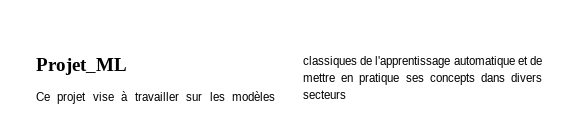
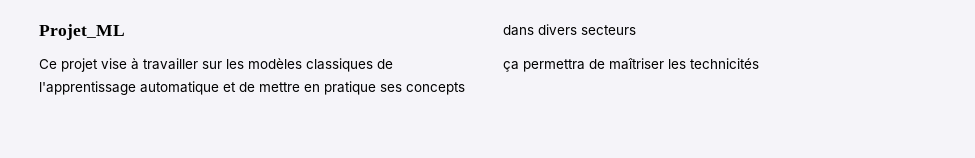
(346, 94) none -> [503,58,759,72] // ça permettra de maîtriser les technicités

